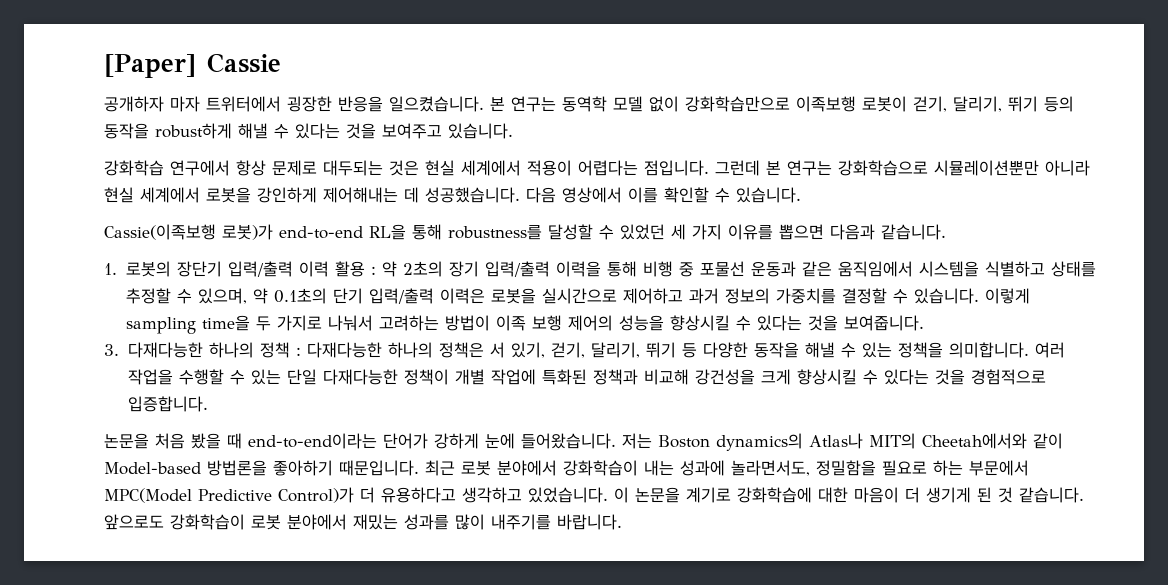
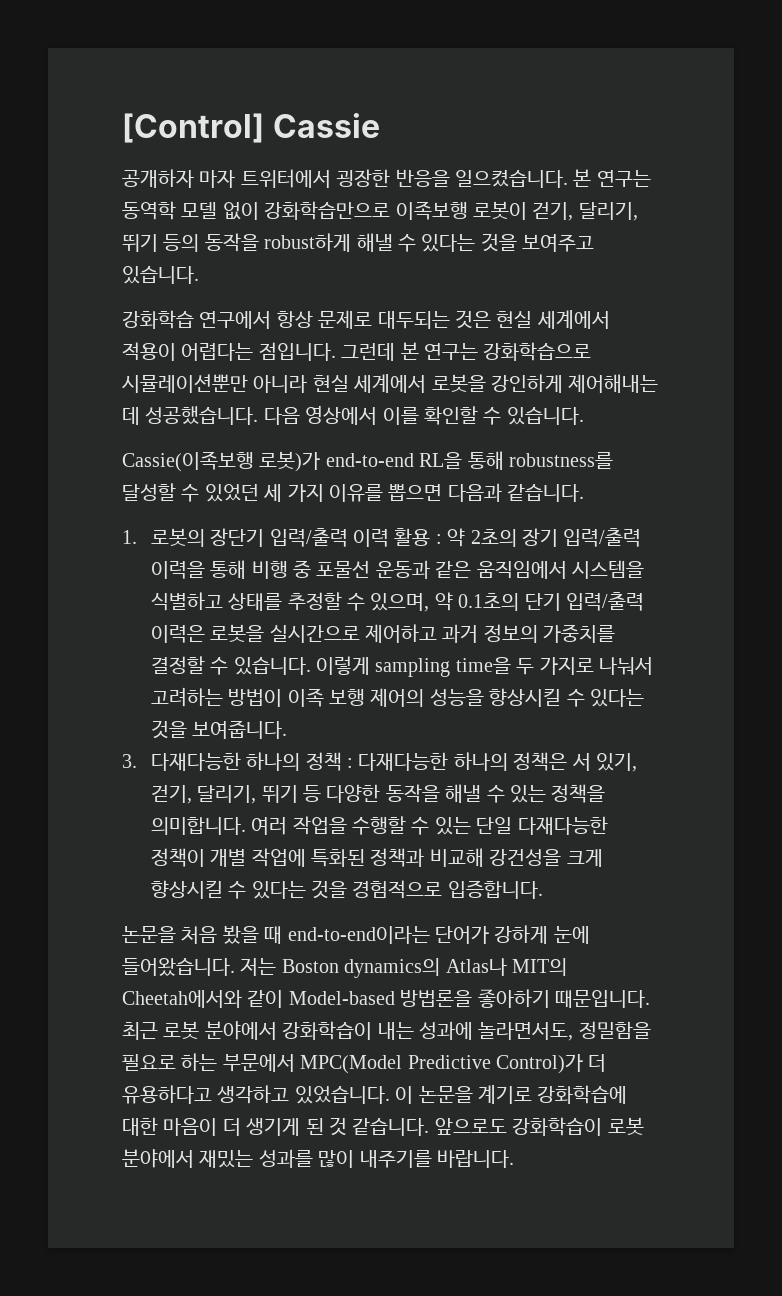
[104,54,196,78] [Paper] -> [122,113,264,143] [Control]

